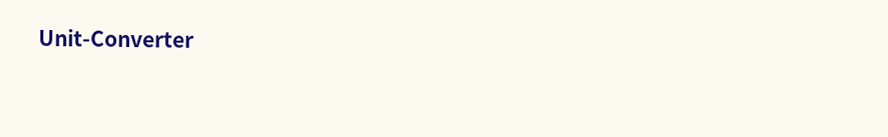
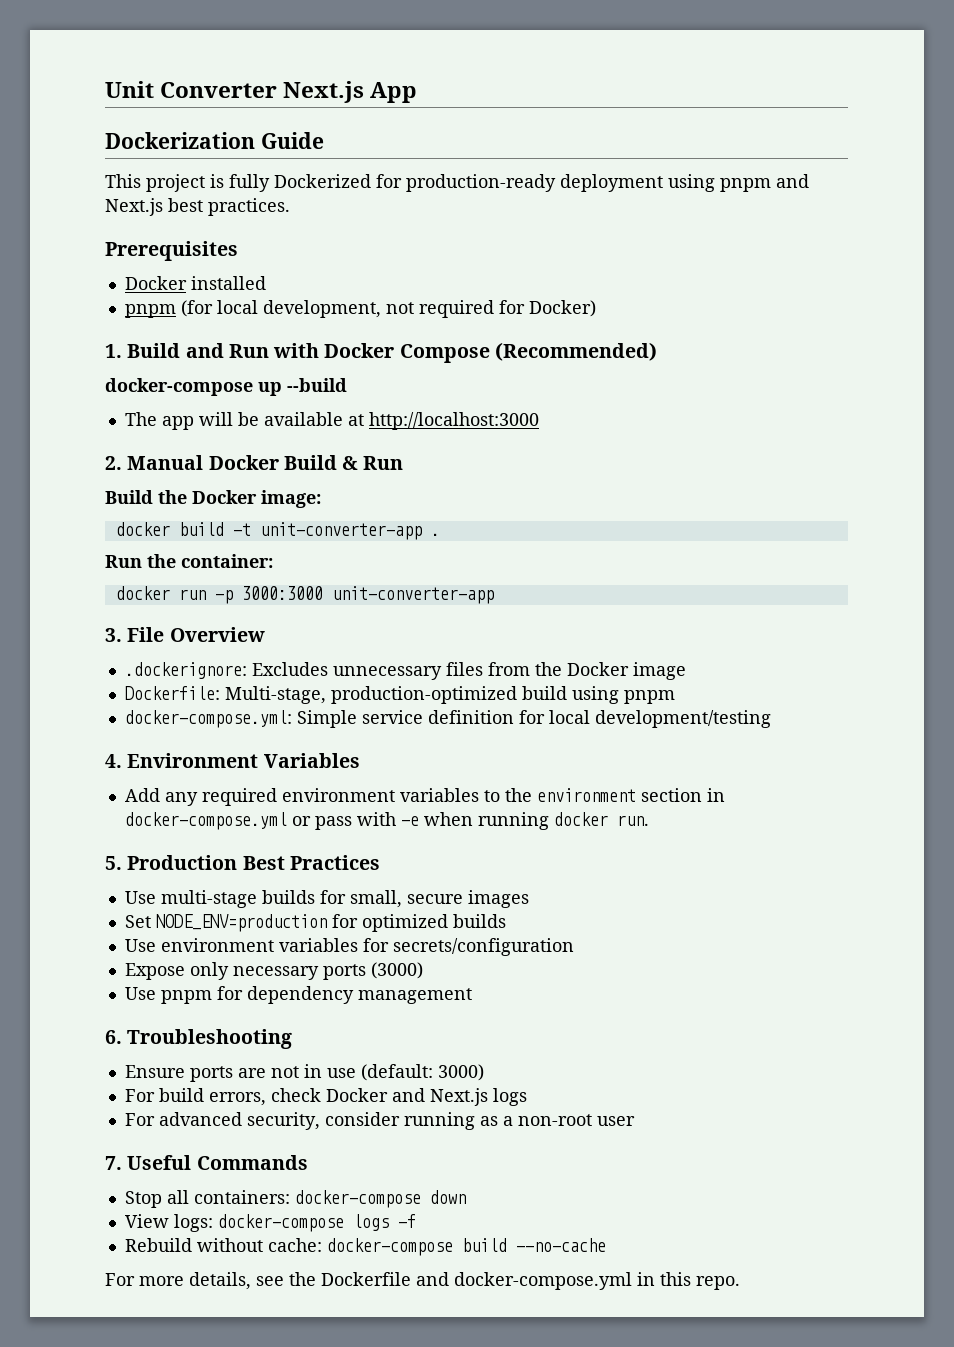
[38,27,195,48] Unit-Converter -> [105,81,418,103] [105,132,324,149] [105,174,809,192] [105,198,290,216] [105,241,238,261] [124,276,266,290] [124,300,596,318] [105,342,657,363] [105,378,347,396] [124,412,539,430] [105,455,404,470] [105,490,321,508] [115,522,440,540] [105,554,273,568] [115,586,494,604] [105,627,265,642] [124,662,686,680] [124,686,675,704] [124,710,771,728] [105,753,360,768] [124,788,725,806] [124,812,649,830] [105,855,380,870] [124,890,529,908] [124,914,506,932] [124,938,574,956] [124,962,423,980] [124,986,472,1004] [105,1029,293,1049] [124,1064,484,1082] [124,1088,527,1106] [124,1112,635,1130] [105,1155,308,1170] [124,1190,466,1208] [124,1214,416,1232] [124,1238,606,1256] [105,1272,740,1290] Unit Converter Next.js App // Dockerization Guide // This project is fully Dockerized for production-ready deployment using pnpm and Next.js best practices. // Prerequisites // Docker installed // pnpm (for local development, not required for Docker) // 1. Build and Run with Docker Compose (Recommended) // docker-compose up --build // The app will be available at http://localhost:3000 // 2. Manual Docker Build & Run // Build the Docker image: // docker build -t unit-converter-app . // Run the container: // docker run -p 3000:3000 unit-converter-app // 3. File Overview // .dockerignore: Excludes unnecessary files from the Docker image // Dockerfile: Multi-stage, production-optimized build using pnpm // docker-compose.yml: Simple service definition for local development/testing // 4. Environment Variables // Add any required environment variables to the environment section in docker-compose.yml or pass with -e when running docker run. // 5. Production Best Practices // Use multi-stage builds for small, secure images // Set NODE_ENV=production for optimized builds // Use environment variables for secrets/configuration // Expose only necessary ports (3000) // Use pnpm for dependency management // 6. Troubleshooting // Ensure ports are not in use (default: 3000) // For build errors, check Docker and Next.js logs // For advanced security, consider running as a non-root user // 7. Useful Commands // Stop all containers: docker-compose down // View logs: docker-compose logs -f // Rebuild without cache: docker-compose build --no-cache // For more details, see the Dockerfile and docker-compose.yml in this repo.

